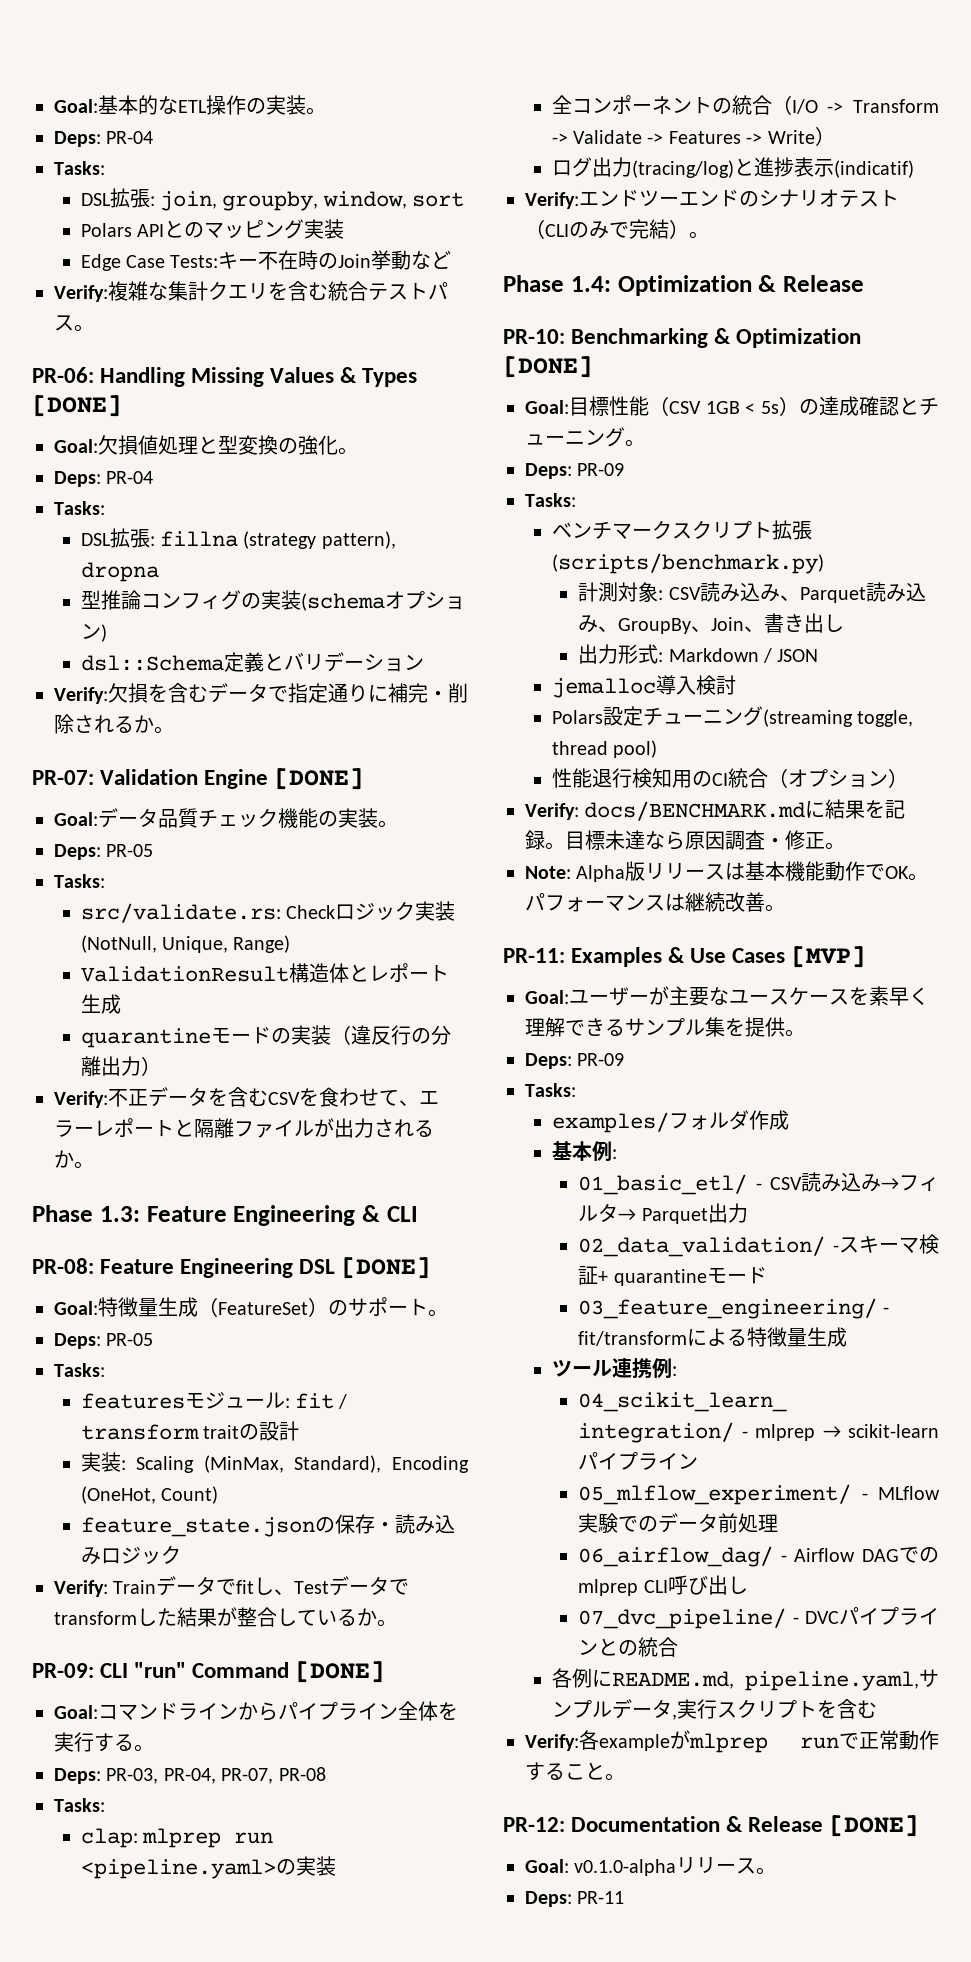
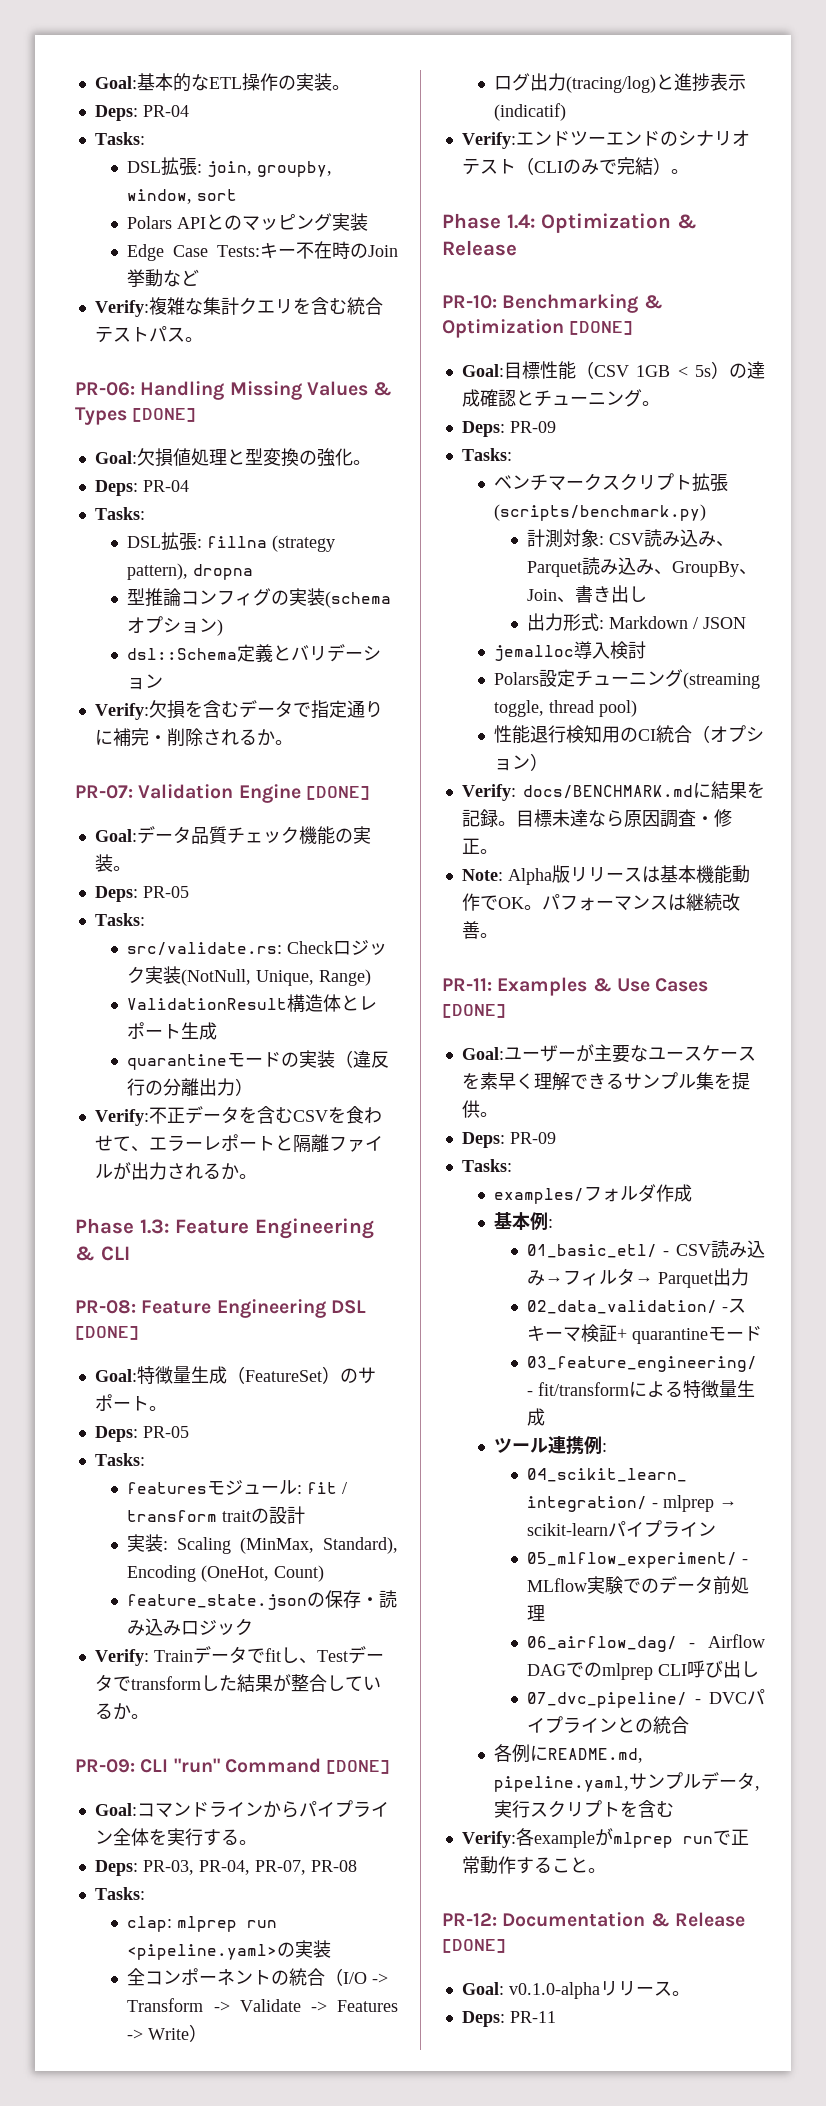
[791,946,867,968] [MVP] -> [442,1004,506,1018] [DONE]

